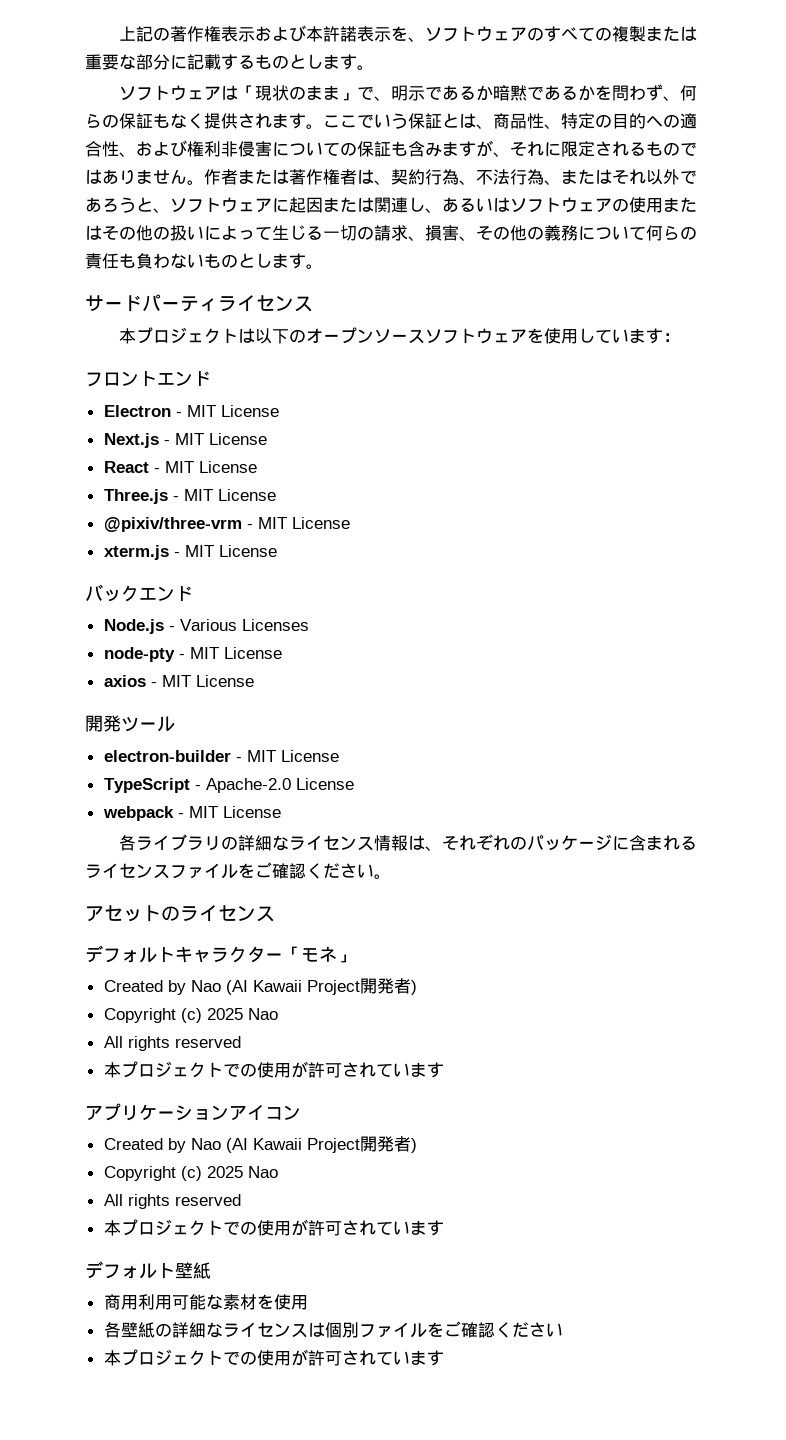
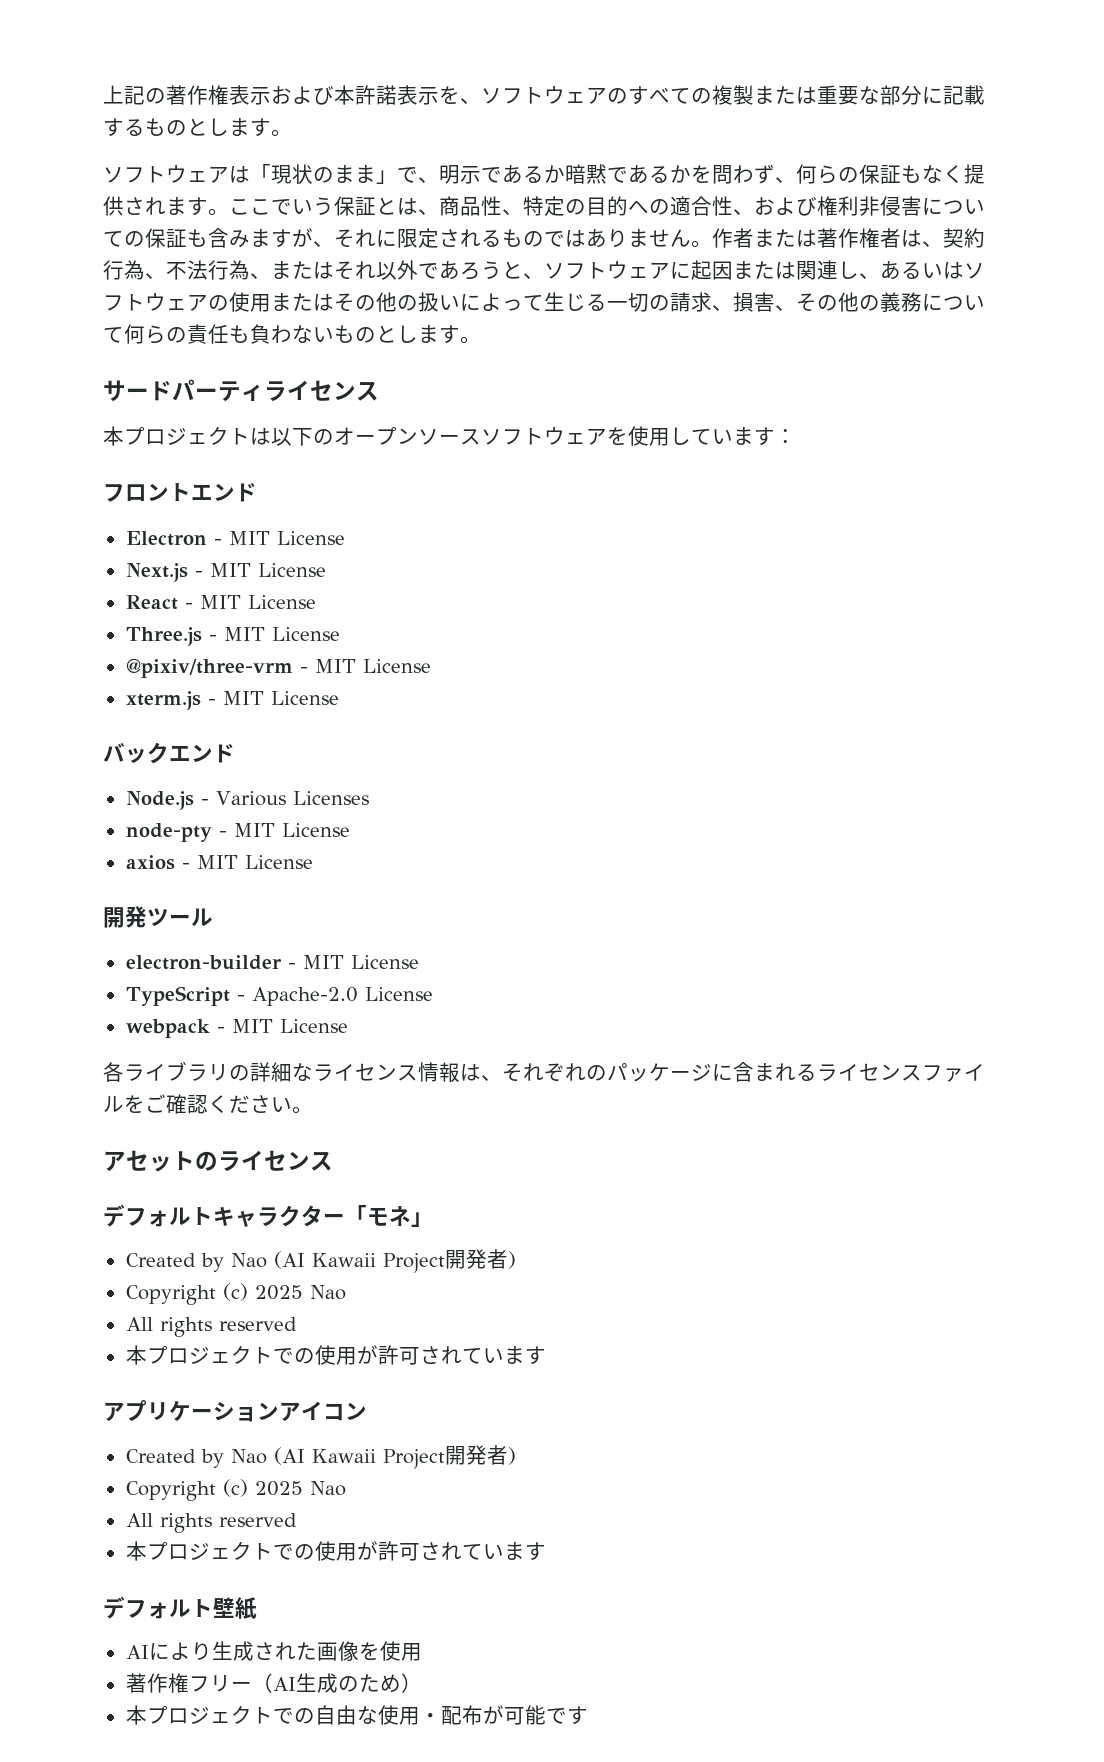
[103,1294,308,1310] [103,1321,563,1338] [103,1349,427,1366] 商用利用可能な素材を使用 // 各壁紙の詳細なライセンスは個別ファイルをご確認ください // 本プロジェクトでの使用が許可されていま -> [125,1641,422,1661] [125,1673,422,1693] [125,1705,567,1725] AIにより生成された画像を使用 // 著作権フリー（AI生成のため） // 本プロジェクトでの自由な使用・配布が可能で

